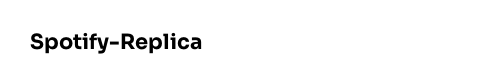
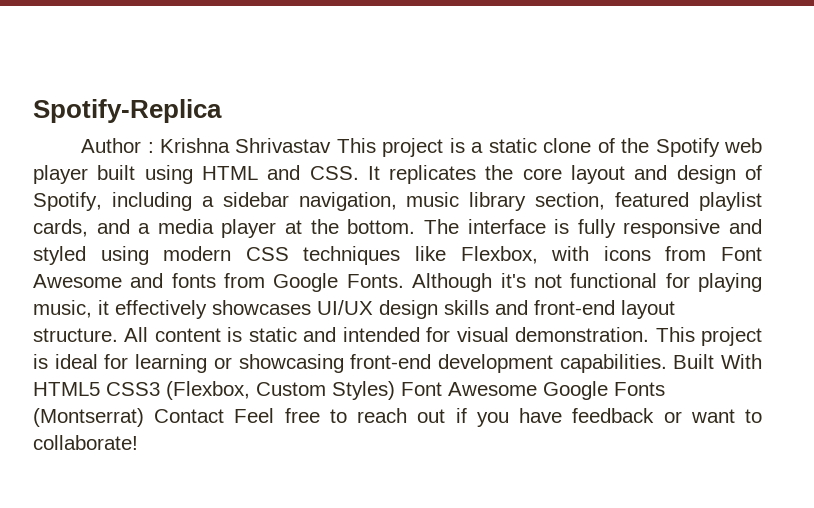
(202, 43) none -> [81,138,763,157] [33,165,762,184] [33,192,763,211] [33,219,763,238] [33,246,763,265] [33,273,763,292] [33,300,675,319] [33,327,762,346] [33,354,763,373] [33,381,665,400] [33,408,763,427] [33,435,138,450] // Author : Krishna Shrivastav This project is a static clone of the Spotify web player built using HTML and CSS. It replicates the core layout and design of Spotify, including a sidebar navigation, music library section, featured playlist cards, and a media player at the bottom. The interface is fully responsive and styled using modern CSS techniques like Flexbox, with icons from Font Awesome and fonts from Google Fonts. Although it's not functional for playing music, it effectively showcases UI/UX design skills and front-end layout structure. All content is static and intended for visual demonstration. This project is ideal for learning or showcasing front-end development capabilities. Built With HTML5 CSS3 (Flexbox, Custom Styles) Font Awesome Google Fonts (Montserrat) Contact Feel free to reach out if you have feedback or want to collaborate!

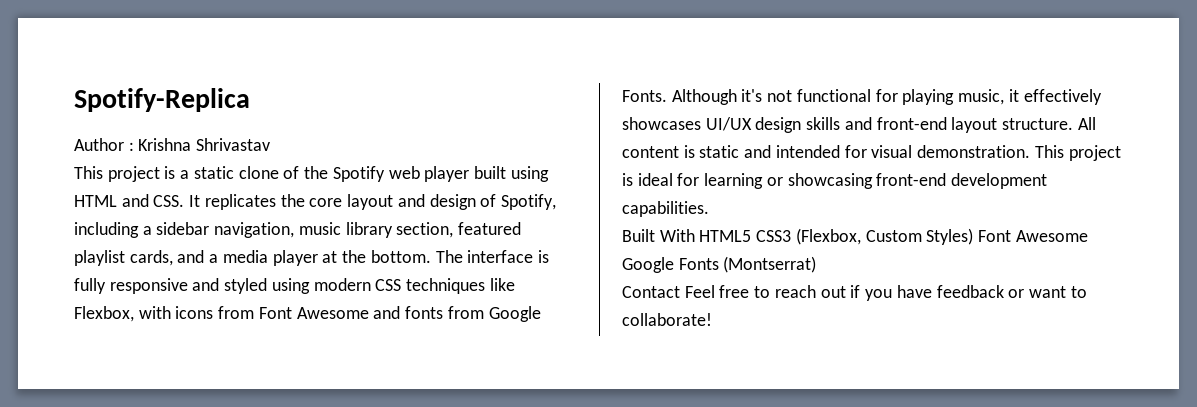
(332, 145) none -> (271, 144) //
(667, 363) none -> (709, 209) //
(144, 417) none -> (817, 264) //

